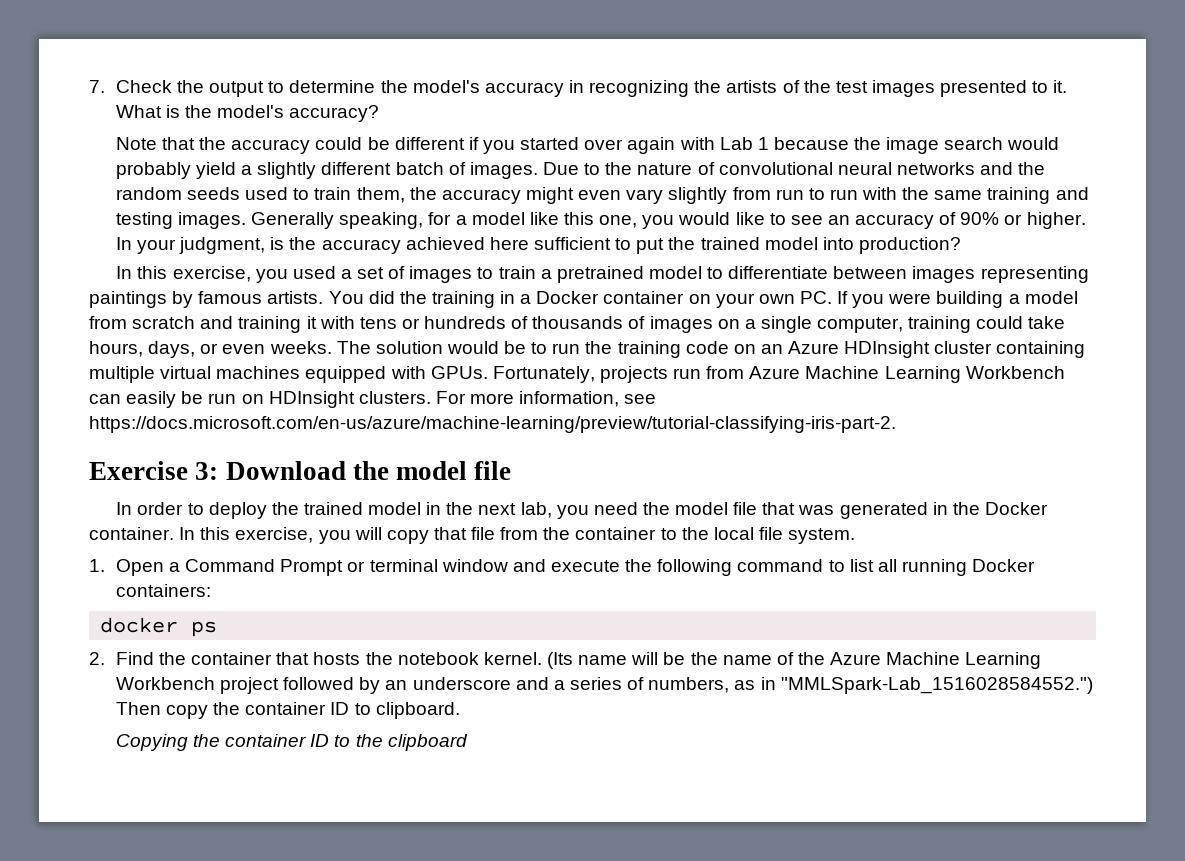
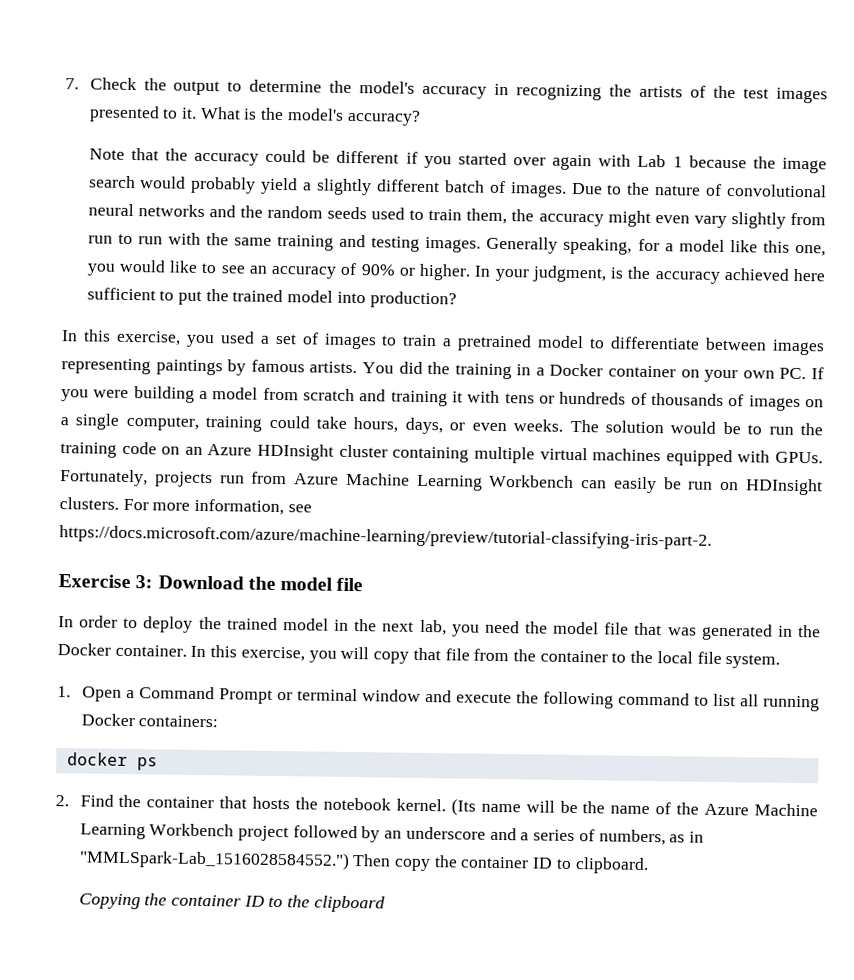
[89,416,896,433] https://docs.microsoft.com/en-us/azure/machine-learning/preview/tutorial-classifying-iris-part-2. -> [59,525,712,550] https://docs.microsoft.com/azure/machine-learning/preview/tutorial-classifying-iris-part-2.

